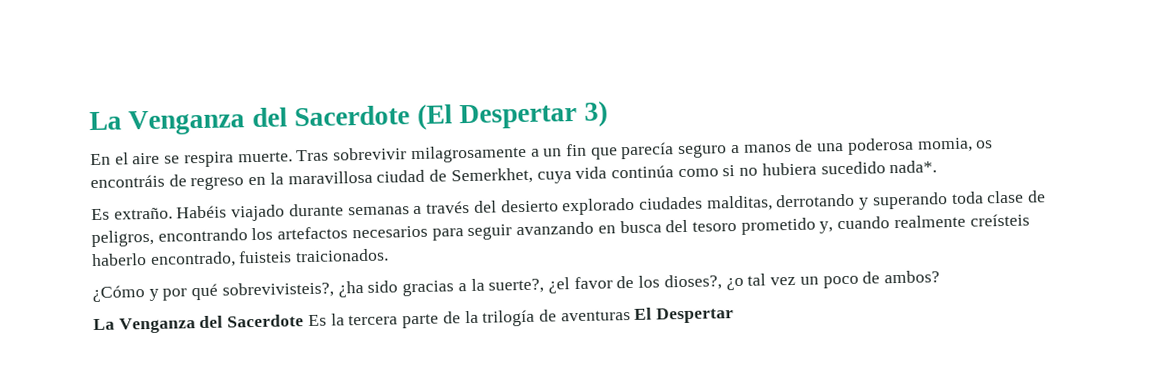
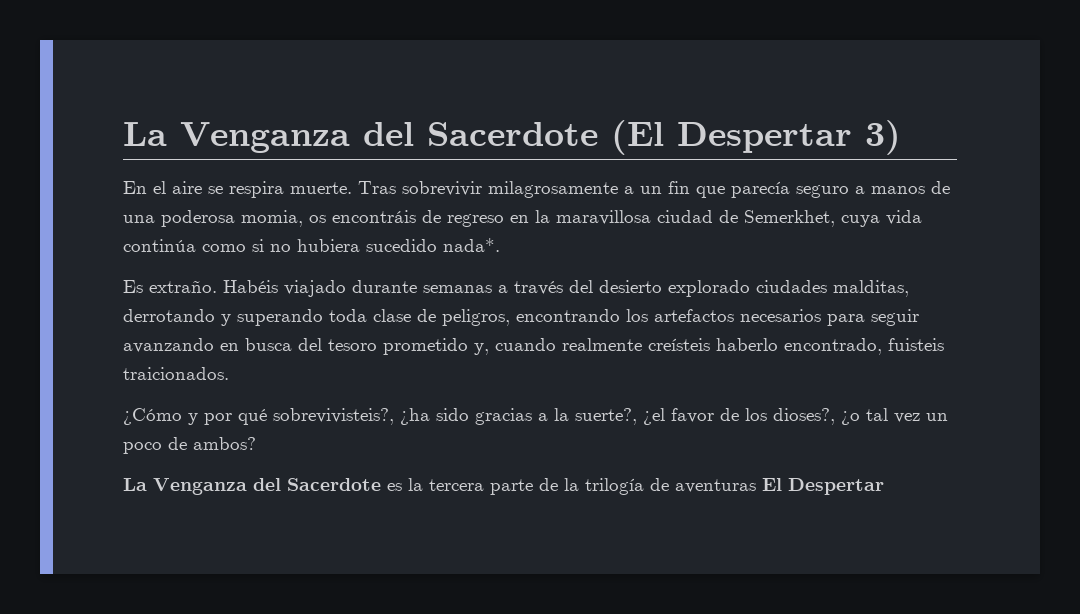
[307,314,327,327] Es -> [387,483,402,491] es

